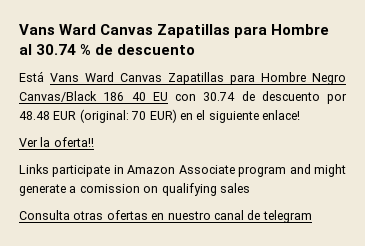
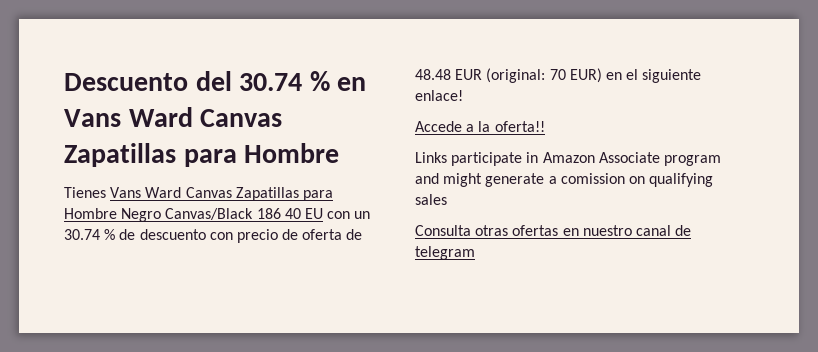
[19,24,330,38] [19,44,196,55] [19,71,44,82] Vans Ward Canvas Zapatillas para Hombre al 30.74 % de descuento // Está -> [64,71,367,91] [64,107,283,127] [64,143,340,167] [64,187,106,198] Descuento del 30.74 % en Vans Ward Canvas Zapatillas para Hombre // Tienes
[203,91,347,104] 30.74 de descuento por -> [354,211,371,219] [64,229,363,243] un 30.74 % de descuento con precio de oferta de
[19,138,38,147] Ver -> [415,121,475,132] Accede a

